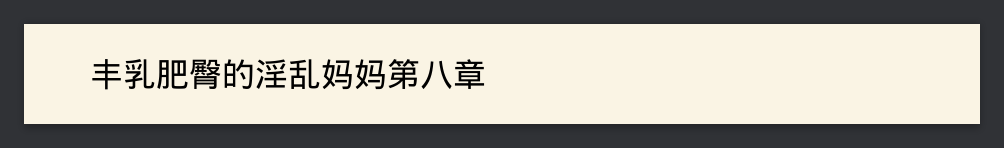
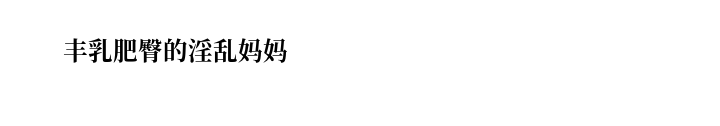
[387,59,486,90] 第八章 -> (288, 50) none

